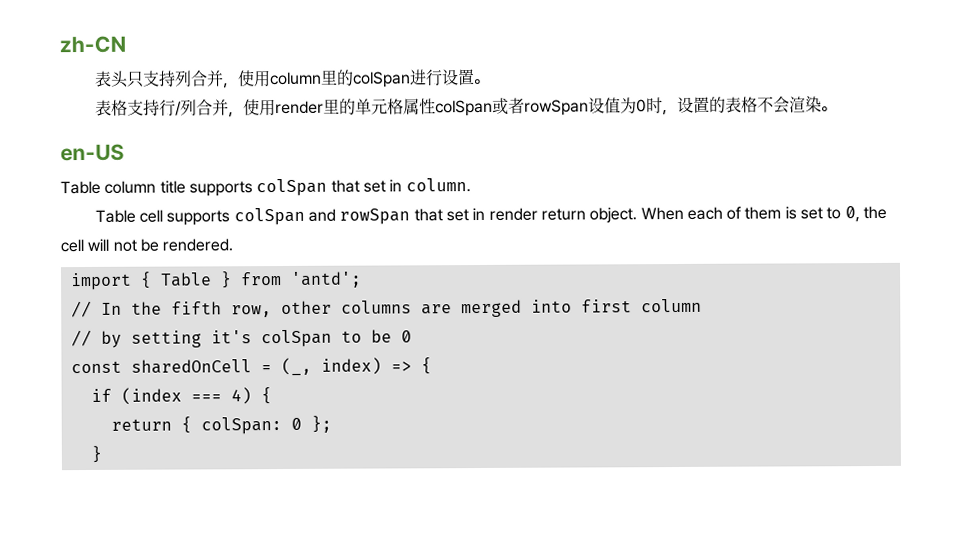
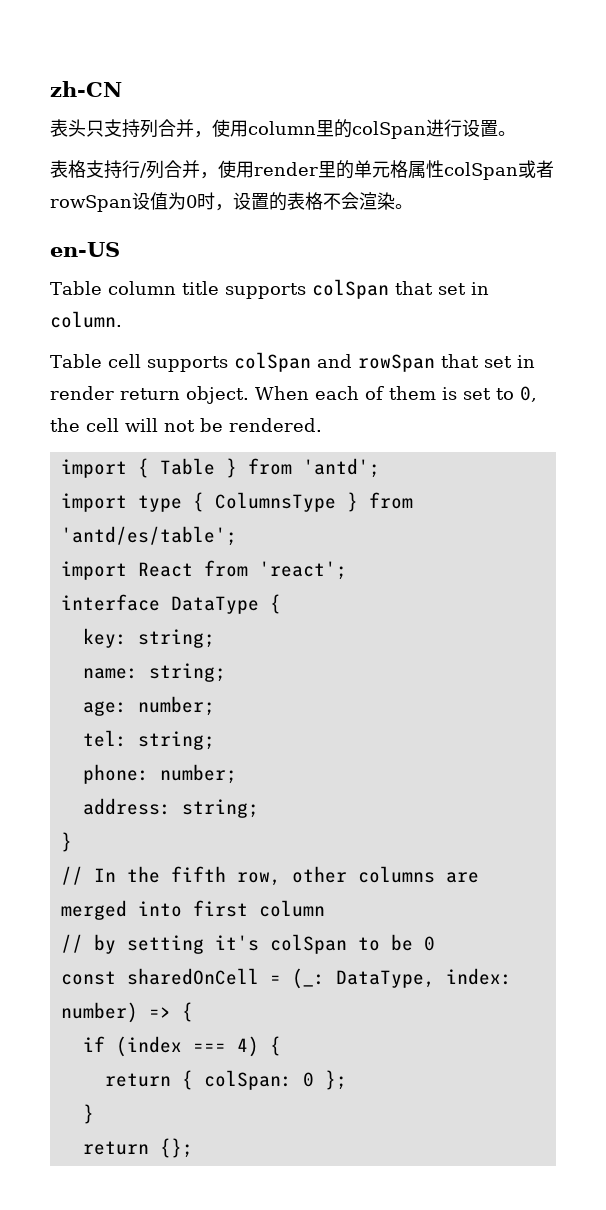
(362, 279) none -> [60,492,413,512] [60,526,237,546] [60,560,347,580] [60,594,281,614] [82,628,215,648] [82,663,226,682] [82,696,215,716] [82,730,215,750] [82,764,237,784] [82,798,259,818] [60,832,72,852] // import type { ColumnsType } from 'antd/es/table'; // import React from 'react'; // interface DataType { // key: string; // name: string; // age: number; // tel: string; // phone: number; // address: string; // }
[280,357,382,377] (_, index) -> [291,968,512,989] [60,1002,138,1023] (_: DataType, index: number)
(102, 454) none -> [82,1138,193,1158] // return {};

